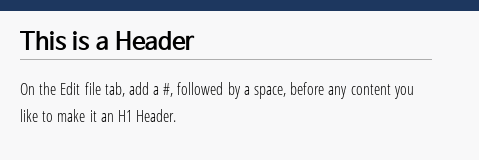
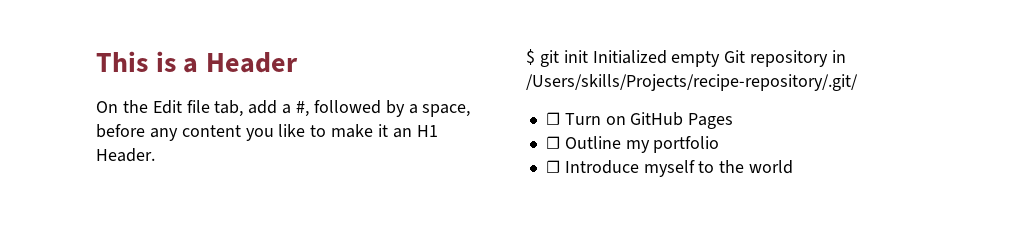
(177, 115) none -> [526,49,847,67] [526,74,858,91] [545,112,734,129] [545,136,720,153] [545,160,794,177] // $ git init Initialized empty Git repository in /Users/skills/Projects/recipe-repository/.git/ // ☐ Turn on GitHub Pages // ☐ Outline my portfolio // ☐ Introduce myself to the world

